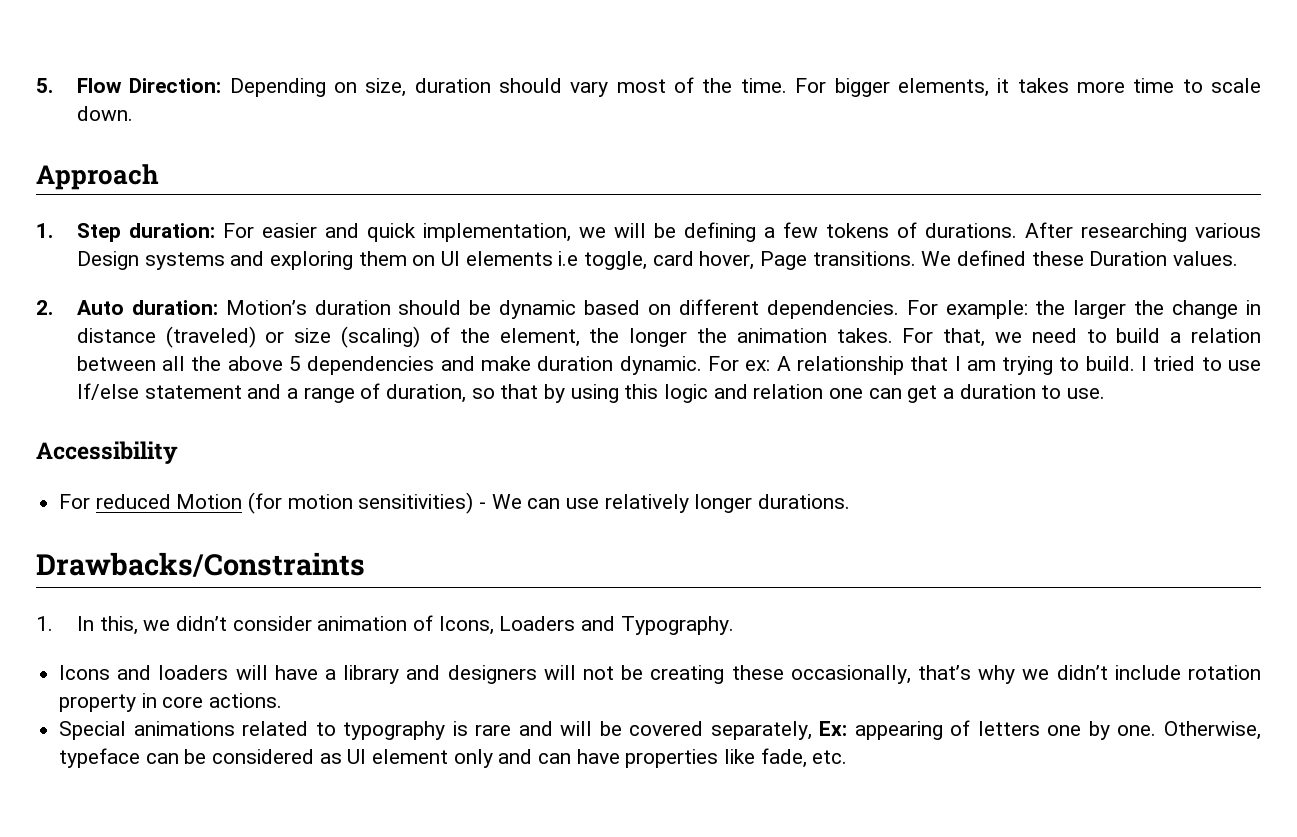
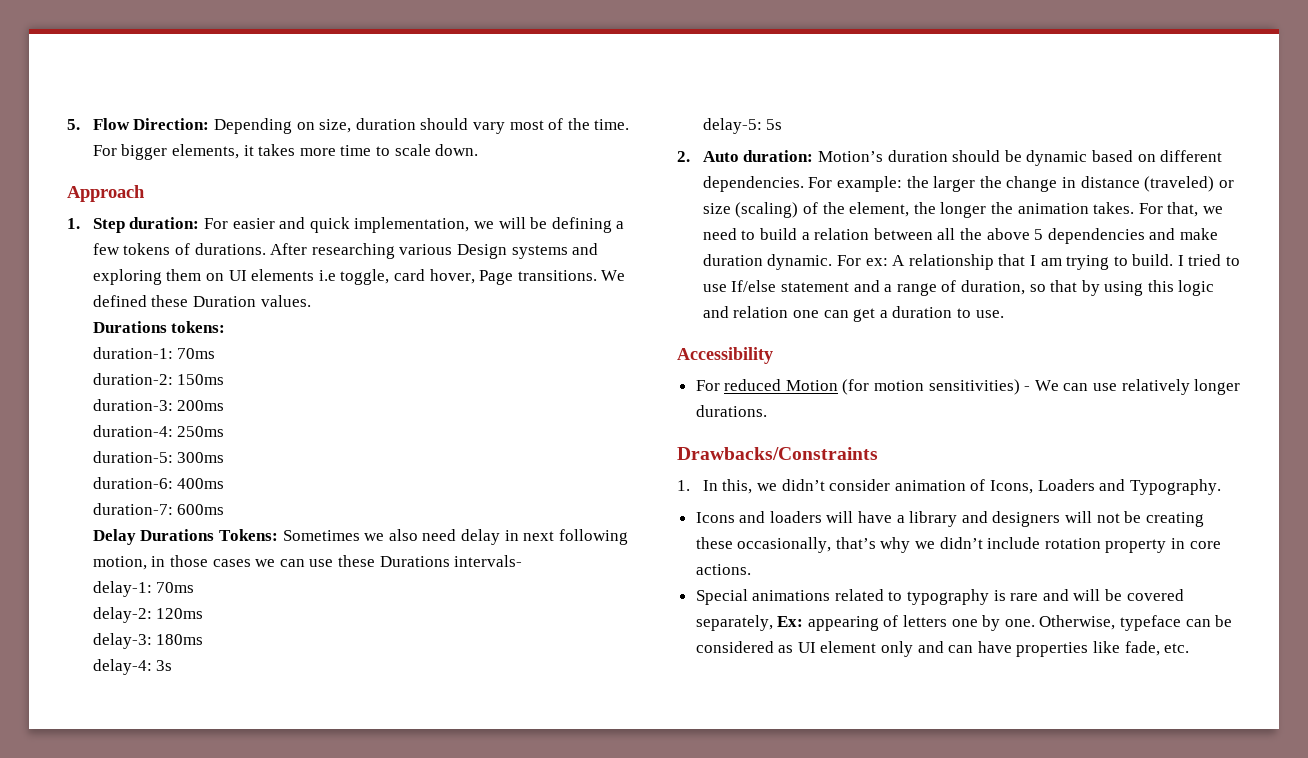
(1238, 258) none -> [92,321,226,333] [92,347,216,359] [92,373,225,385] [92,399,225,411] [92,425,225,437] [92,451,225,463] [92,477,225,489] [92,503,225,515] [92,529,628,545] [92,555,523,570] [92,581,195,597] [92,607,204,623] [92,633,204,649] [92,659,173,675] [702,118,783,134] // Durations tokens: // duration-1: 70ms // duration-2: 150ms // duration-3: 200ms // duration-4: 250ms // duration-5: 300ms // duration-6: 400ms // duration-7: 600ms // Delay Durations Tokens: Sometimes we also need delay in next following motion, in those cases we can use these Durations intervals- // delay-1: 70ms // delay-2: 120ms // delay-3: 180ms // delay-4: 3s // delay-5: 5s

